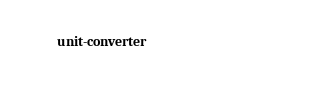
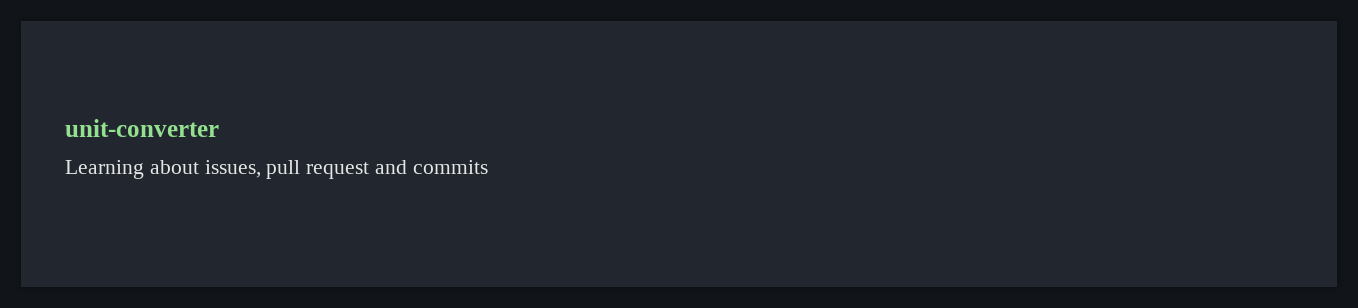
(147, 41) none -> [65,160,488,179] // Learning about issues, pull request and commits

